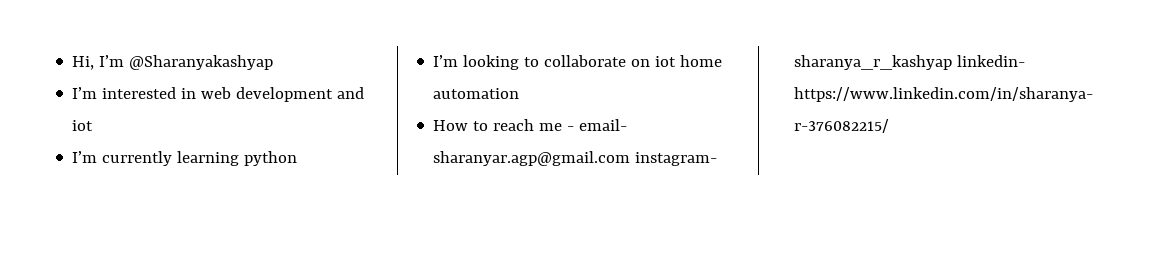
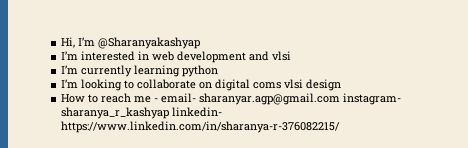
[72,120,94,131] iot -> [272,51,292,61] vlsi
[655,55,723,67] [433,88,520,99] iot home automation -> [215,79,342,91] digital coms vlsi design

